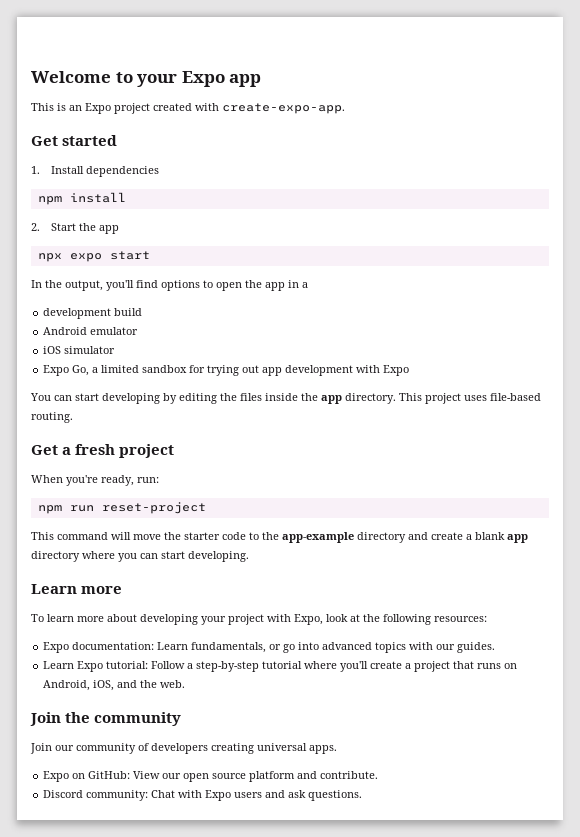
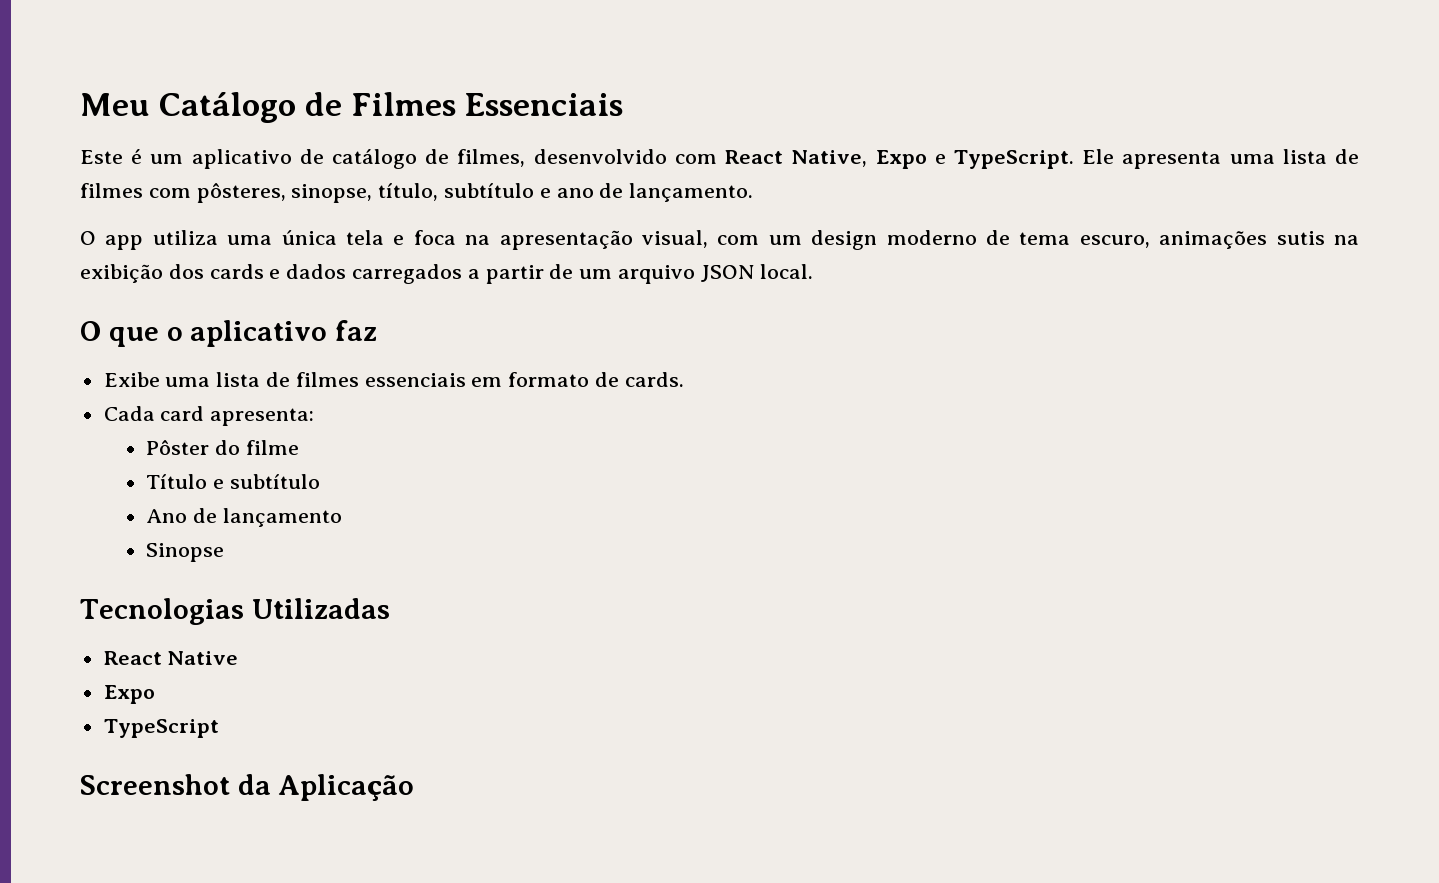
[31,71,262,87] [31,103,345,114] [31,135,118,146] [31,166,160,177] [37,192,126,205] [31,223,120,234] [37,251,150,262] [31,280,308,291] [43,308,143,319] [43,327,139,335] [43,346,116,354] [43,365,410,376] [30,393,541,404] [31,412,73,423] [31,444,175,458] [31,475,159,486] [37,502,206,514] [31,532,528,543] [31,551,249,562] [31,584,123,594] [31,614,487,625] [43,642,496,653] [43,661,518,672] [43,680,186,691] [30,712,182,726] [30,743,337,754] [43,771,379,782] [43,790,363,801] Welcome to your Expo app // This is an Expo project created with create-expo-app. // Get started // 1. Install dependencies // npm install // 2. Start the app // npx expo start // In the output, you'll find options to open the app in a // development build // Android emulator // iOS simulator // Expo Go, a limited sandbox for trying out app development with Expo // You can start developing by editing the files inside the app directory. This project uses file-based routing. // Get a fresh project // When you're ready, run: // npm run reset-project // This command will move the starter code to the app-example directory and create a blank app directory where you can start developing. // Learn more // To learn more about developing your project with Expo, look at the following resources: // Expo documentation: Learn fundamentals, or go into advanced topics with our guides. // Learn Expo tutorial: Follow a step-by-step tutorial where you'll create a project that runs on Android, iOS, and the web. // Join the community // Join our community of developers creating universal apps. // Expo on GitHub: View our open source platform and contribute. // Discord community: Chat with Expo users and ask questions. -> [80,92,624,123] [80,149,1360,169] [80,183,754,203] [80,230,1359,250] [80,264,813,284] [80,320,378,347] [103,372,684,387] [103,406,315,426] [146,440,299,455] [146,474,320,489] [146,508,342,527] [146,543,225,562] [80,598,390,625] [103,651,239,665] [103,685,155,704] [103,719,219,738] [80,774,414,801] Meu Catálogo de Filmes Essenciais // Este é um aplicativo de catálogo de filmes, desenvolvido com React Native, Expo e TypeScript. Ele apresenta uma lista de filmes com pôsteres, sinopse, título, subtítulo e ano de lançamento. // O app utiliza uma única tela e foca na apresentação visual, com um design moderno de tema escuro, animações sutis na exibição dos cards e dados carregados a partir de um arquivo JSON local. // O que o aplicativo faz // Exibe uma lista de filmes essenciais em formato de cards. // Cada card apresenta: // Pôster do filme // Título e subtítulo // Ano de lançamento // Sinopse // Tecnologias Utilizadas // React Native // Expo // TypeScript // Screenshot da Aplicação

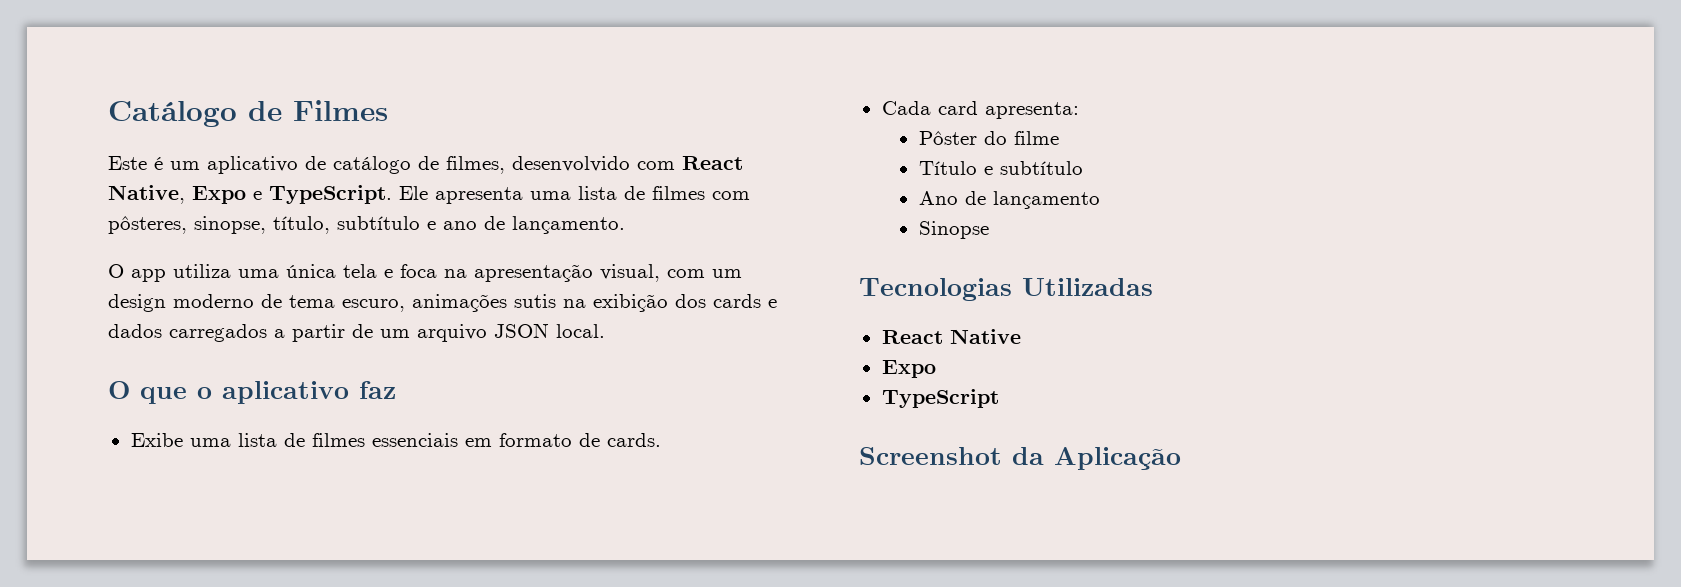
[80,93,150,116] Meu -> (108, 114) none
[465,93,624,116] Essenciais -> (388, 110) none

